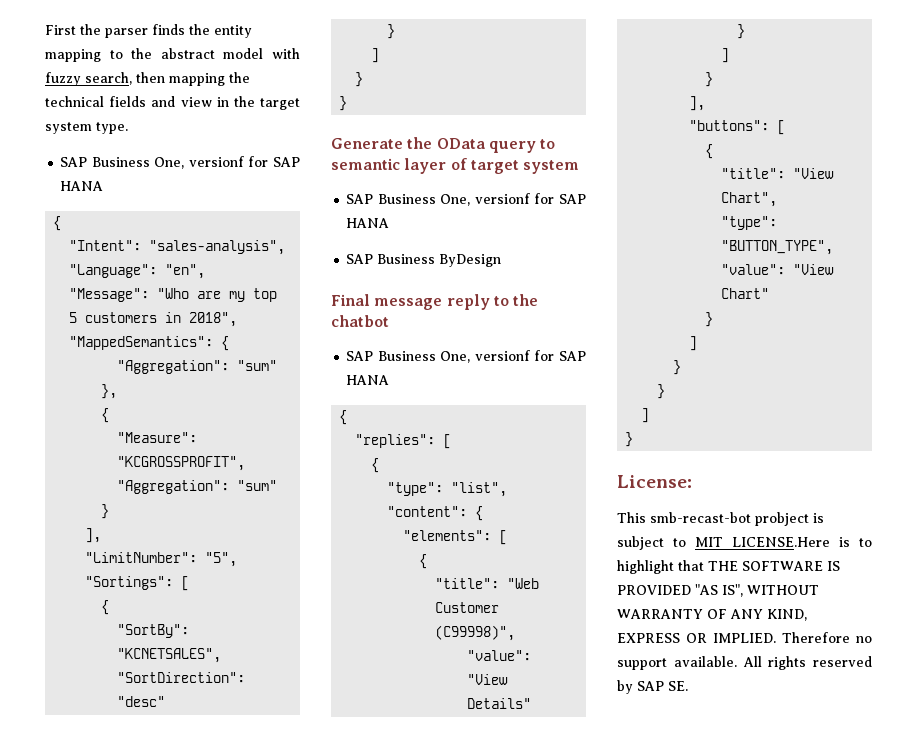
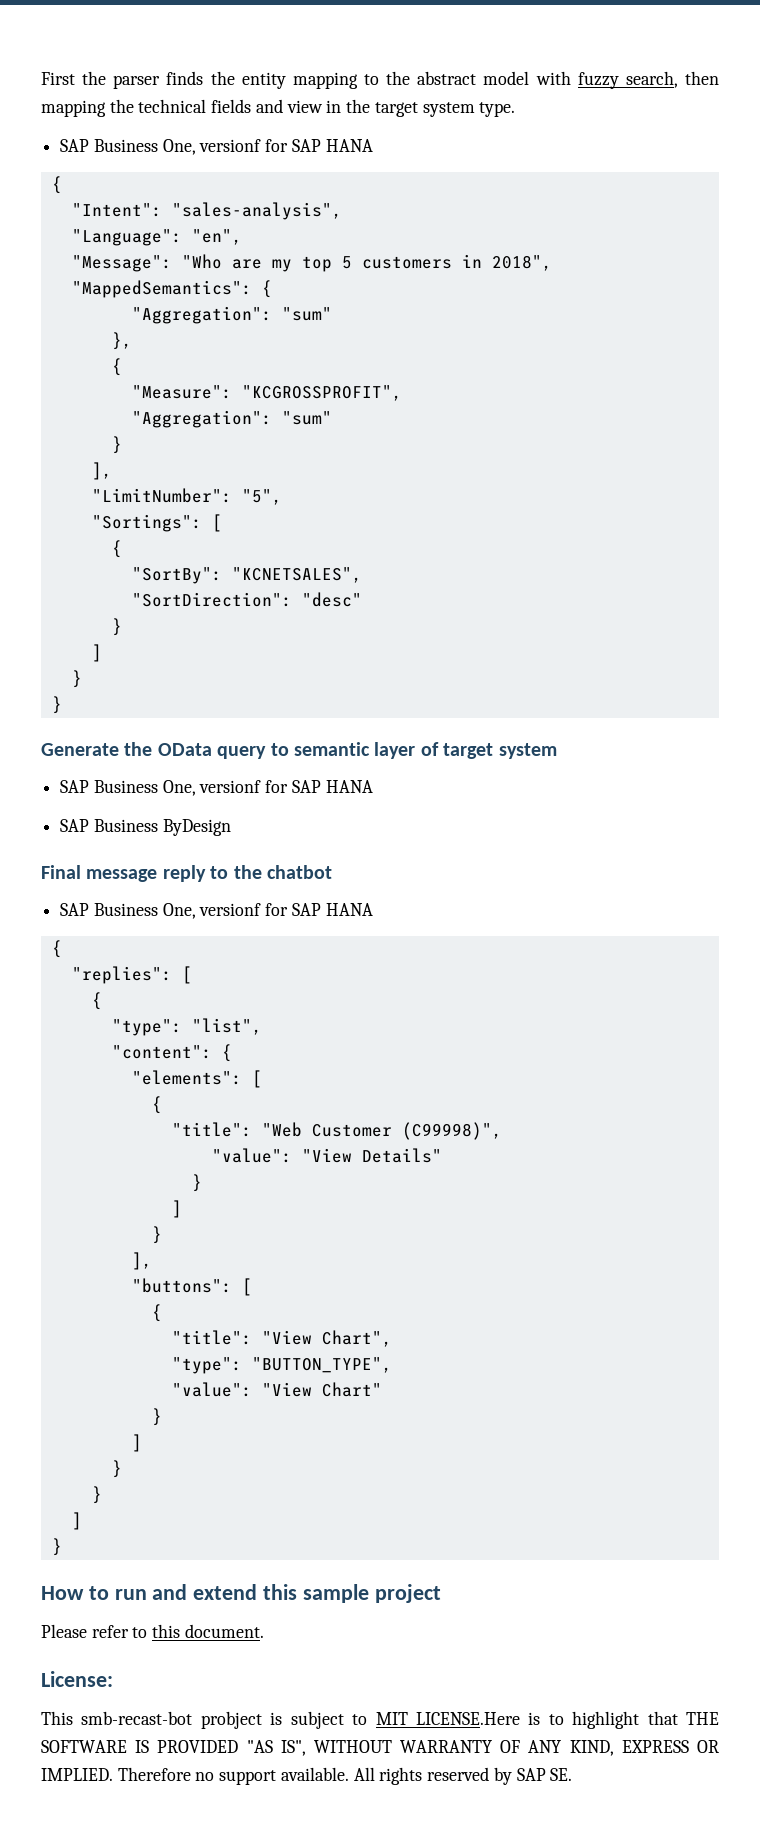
(634, 439) none -> [41,1584,441,1603] [41,1624,264,1638] // How to run and extend this sample project // Please refer to this document.

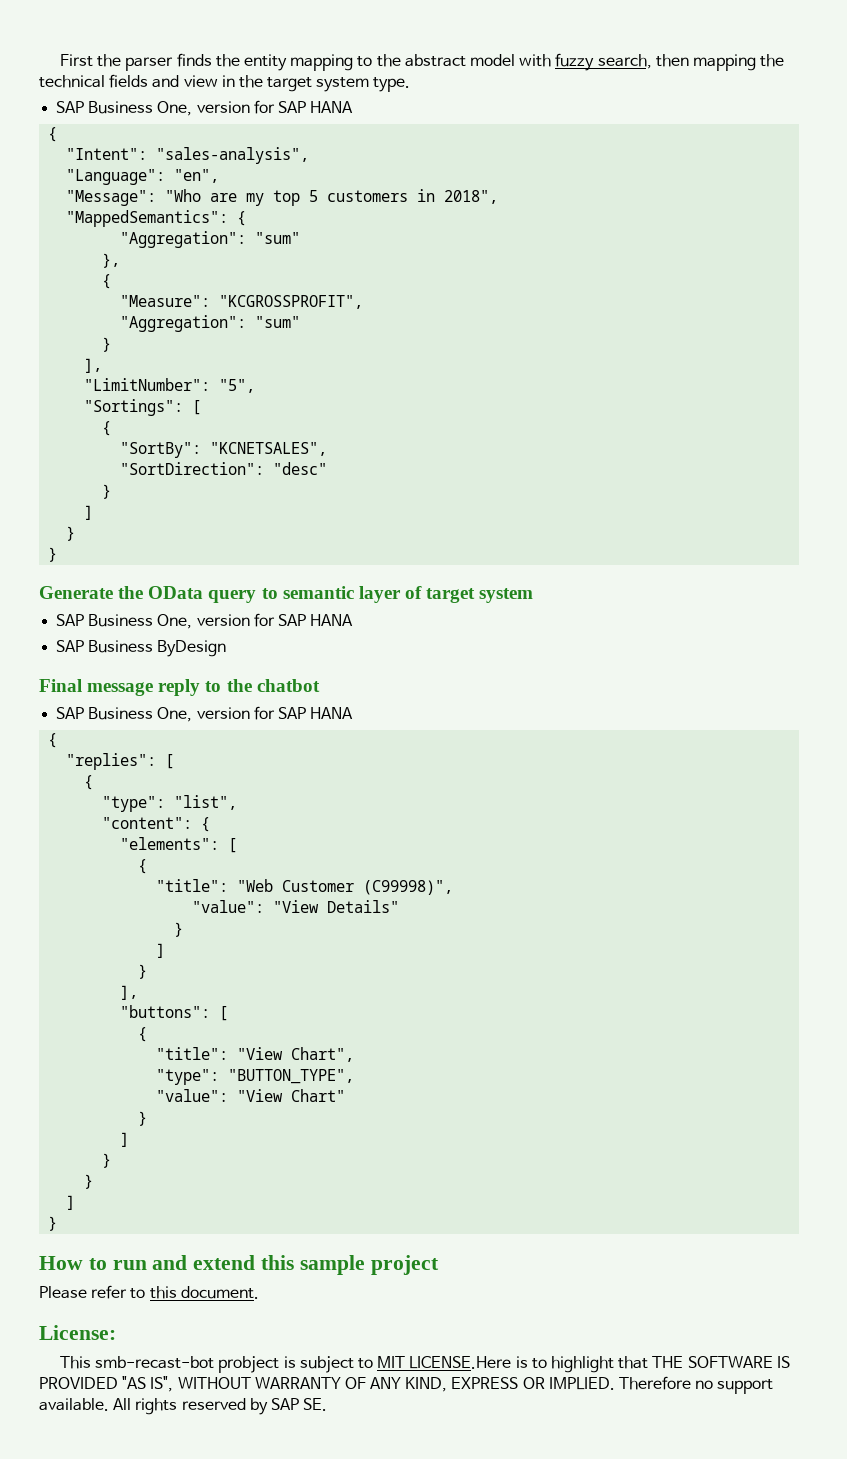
[199,139,262,152] versionf -> [196,101,250,113] version
[199,780,262,793] versionf -> [196,614,250,626] version
[199,903,262,916] versionf -> [196,707,250,719] version

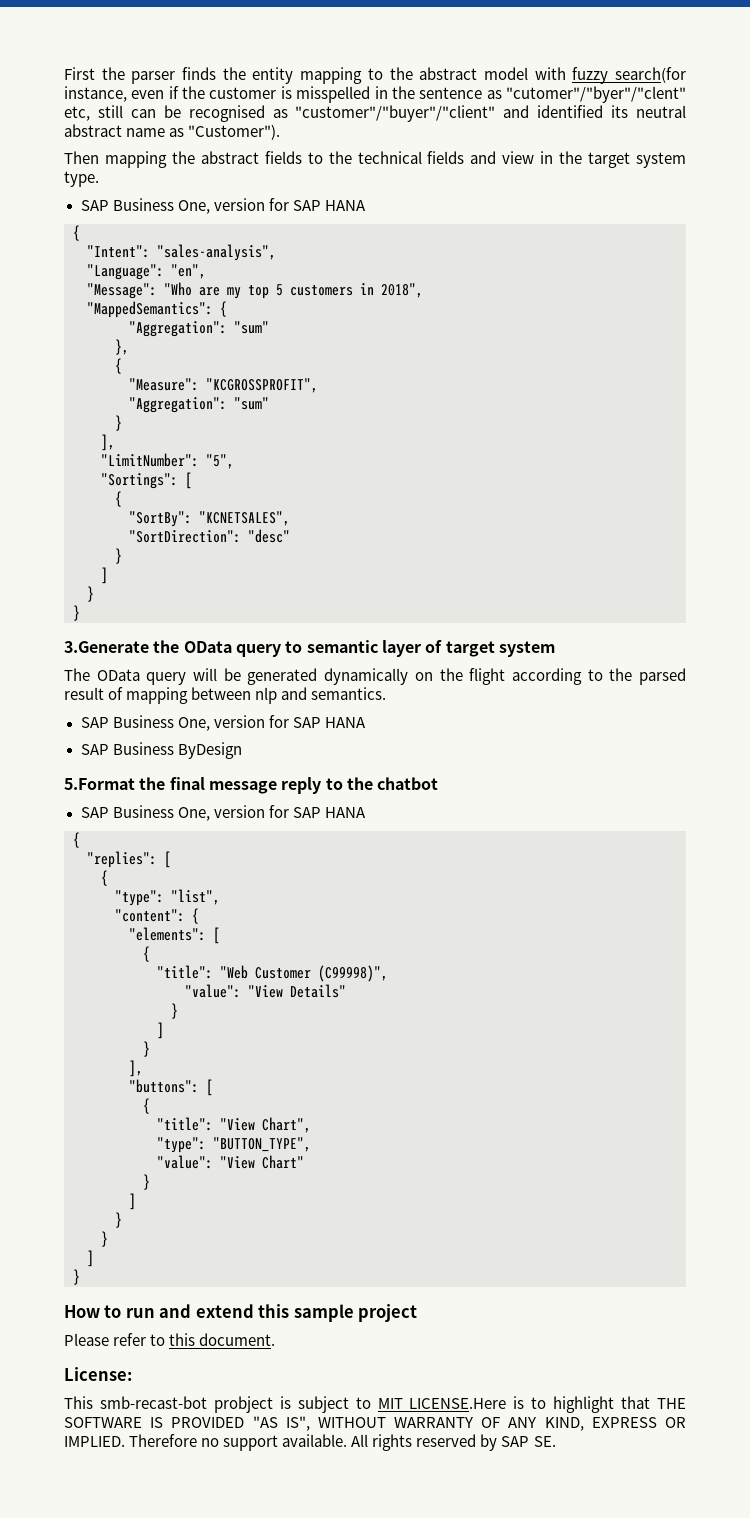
[597,54,756,71] search, then mapping -> [615,67,686,83] [64,86,687,103] [64,105,686,122] [64,124,281,140] [64,151,323,168] search(for instance, even if the customer is misspelled in the sentence as "cutomer"/"byer"/"clent" etc, still can be recognised as "customer"/"buyer"/"client" and identified its neutral abstract name as "Customer"). // Then mapping the abstract fields to
[39,586,113,599] Generate -> [64,641,149,653] 3.Generate
(534, 595) none -> [64,668,687,685] [64,687,387,704] // The OData query will be generated dynamically on the flight according to the parsed result of mapping between nlp and semantics.
[39,679,82,692] Final -> [64,777,205,790] 5.Format the final

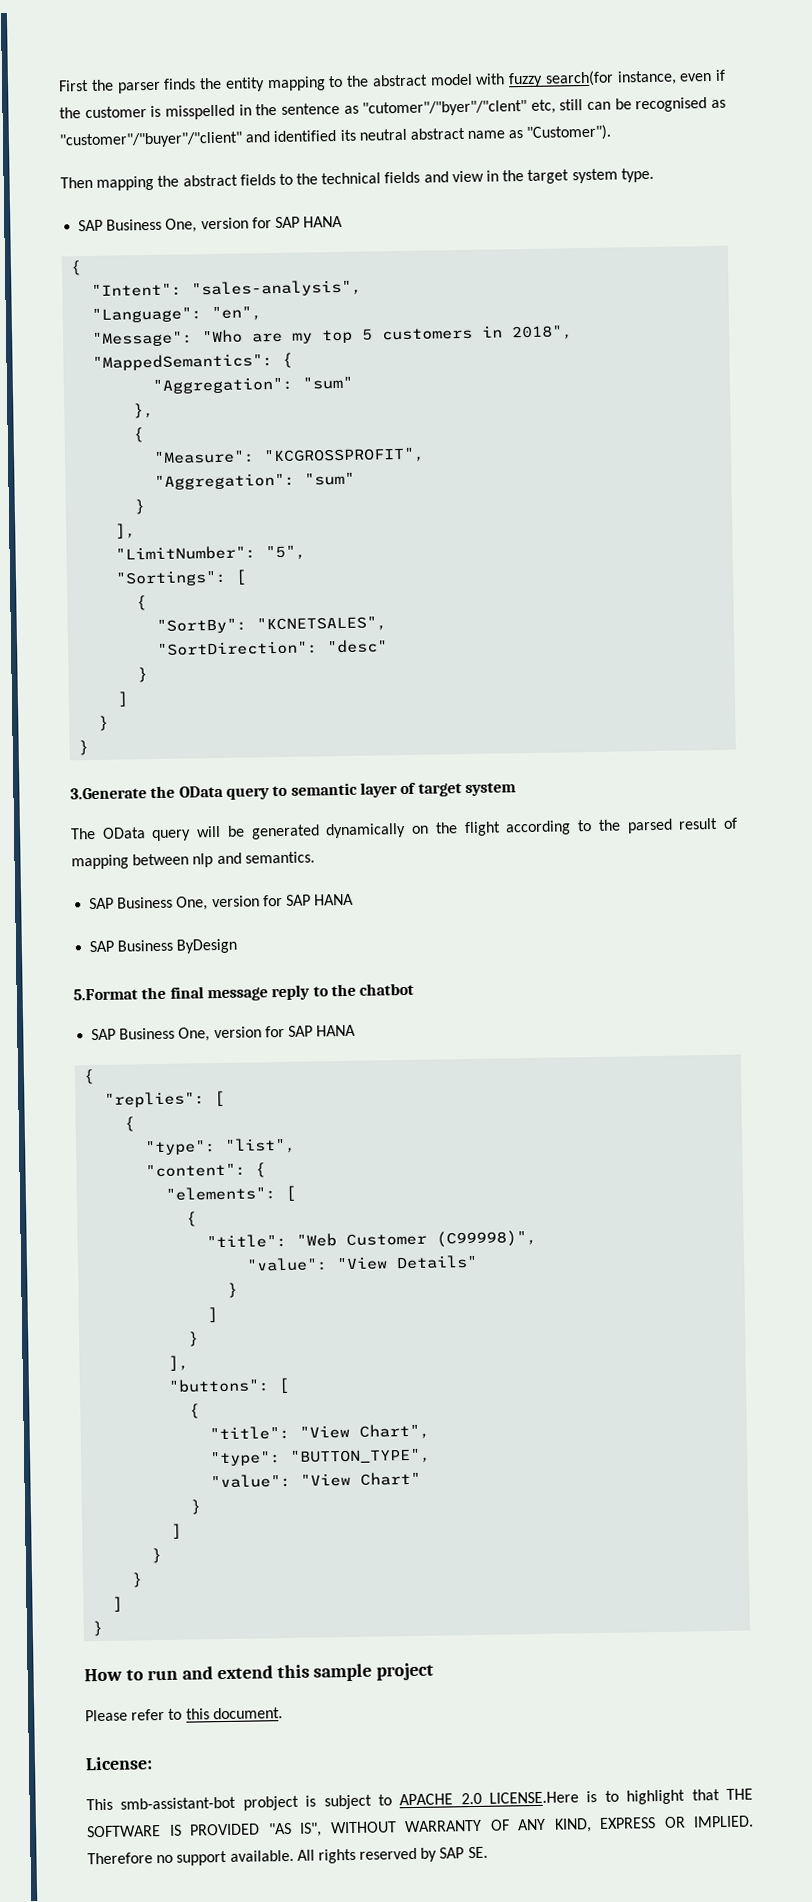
[99,1396,207,1409] smb-recast-bot -> [120,1796,237,1810] smb-assistant-bot
[377,1398,403,1409] MIT -> [399,1792,482,1806] APACHE 2.0

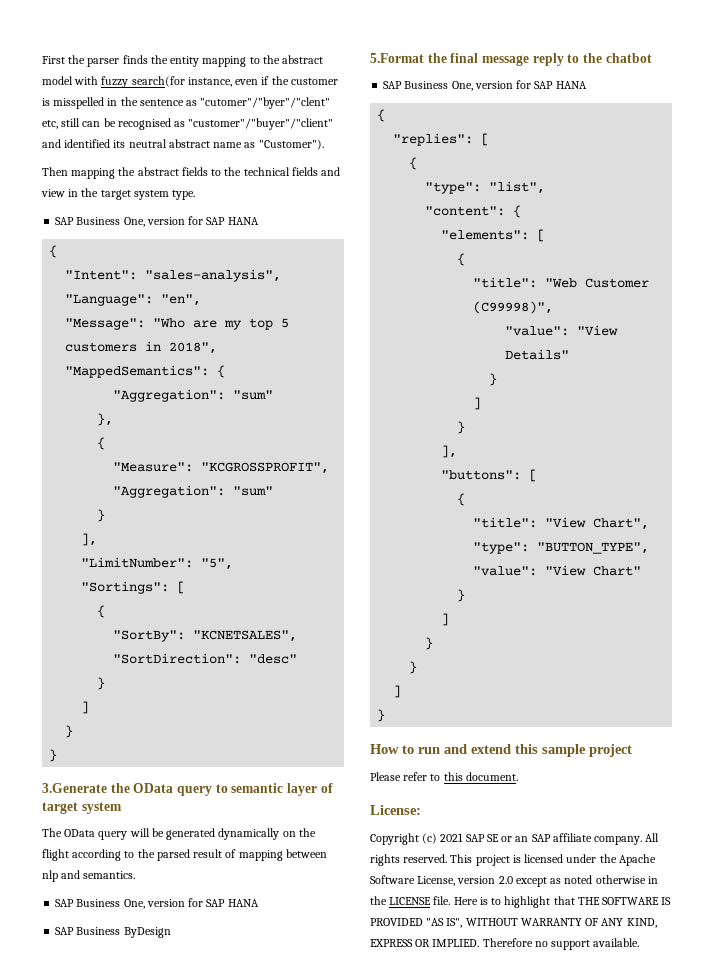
[86,1791,580,1811] This smb-assistant-bot probject is subject to APACHE 2.0 LICENSE.Here -> [370,833,660,845] [370,854,656,866] [370,875,658,887] [370,896,478,905] Copyright (c) 2021 SAP SE or an SAP affiliate company. All rights reserved. This project is licensed under the Apache Software License, version 2.0 except as noted otherwise in the LICENSE file. Here
[296,1846,488,1864] All rights reserved by SAP SE. -> (640, 942) none

